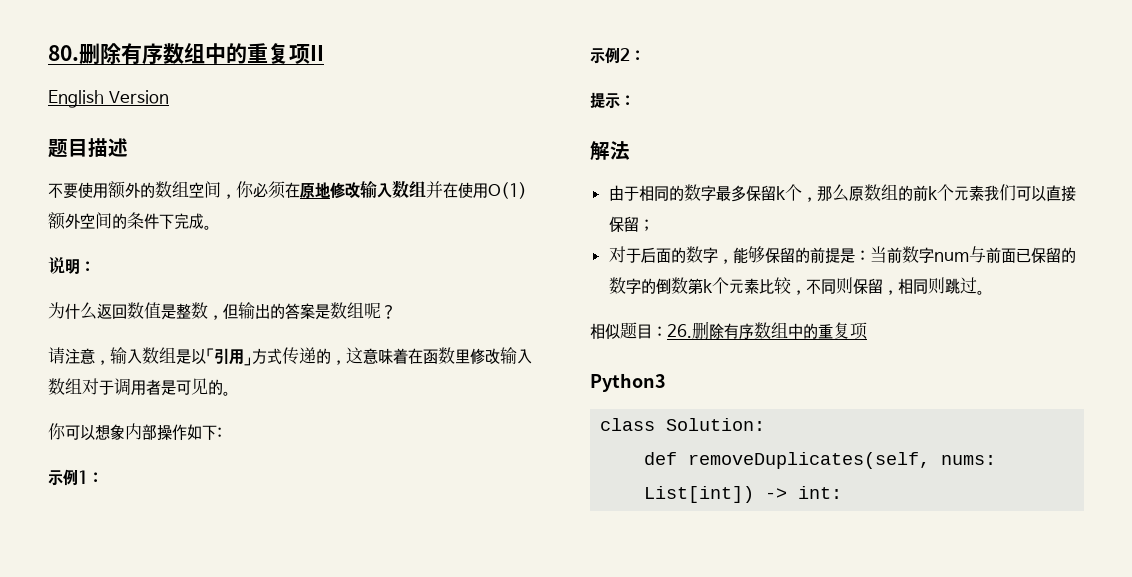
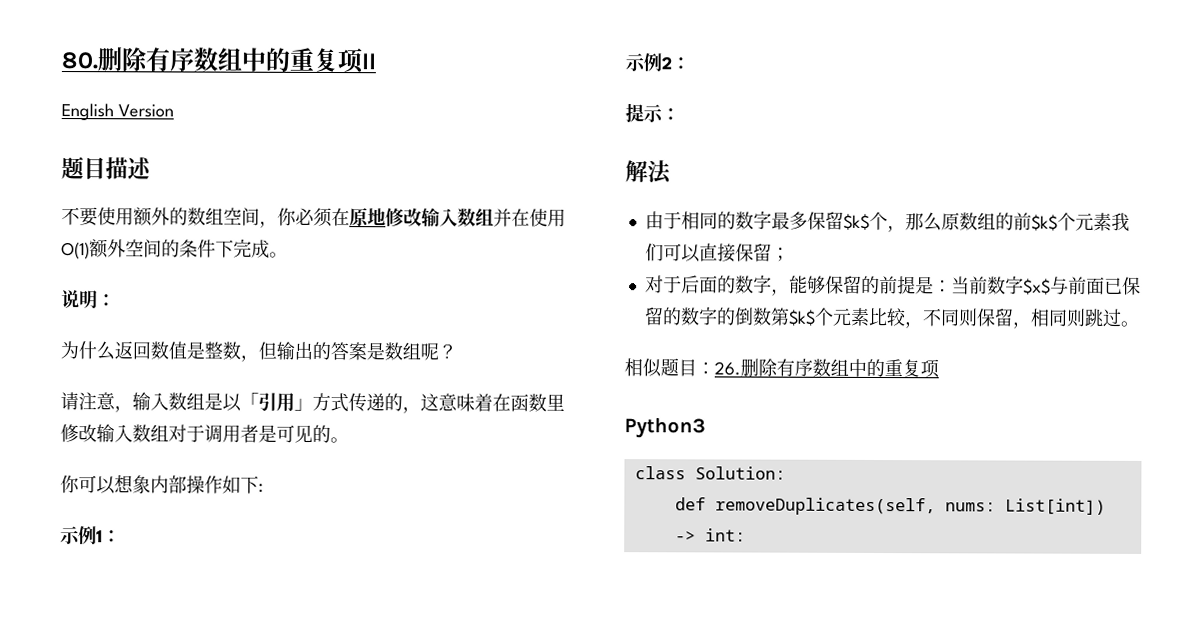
[775,186,786,200] k -> [842,213,870,230] $k$
[927,186,938,200] k -> [1030,214,1058,231] $k$
[933,252,969,262] num -> [1022,278,1051,295] $x$
[702,279,713,293] k -> [787,309,816,326] $k$

